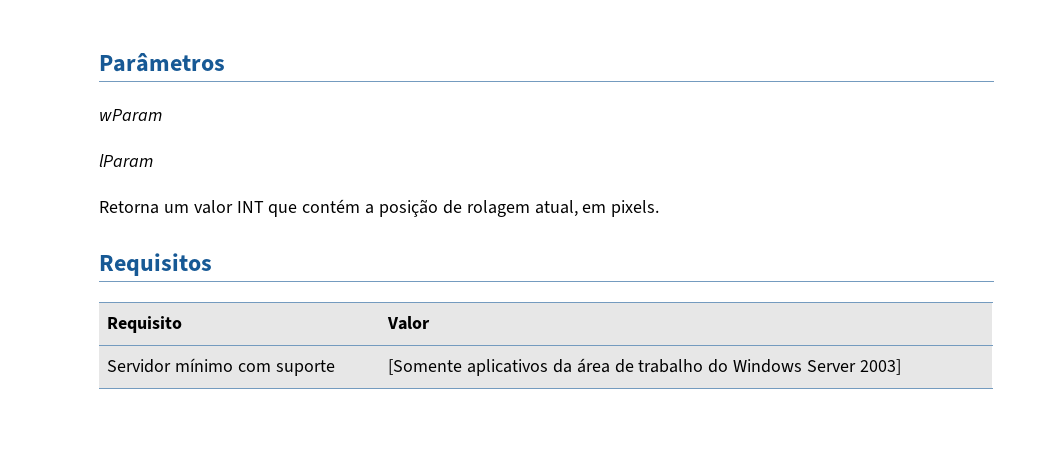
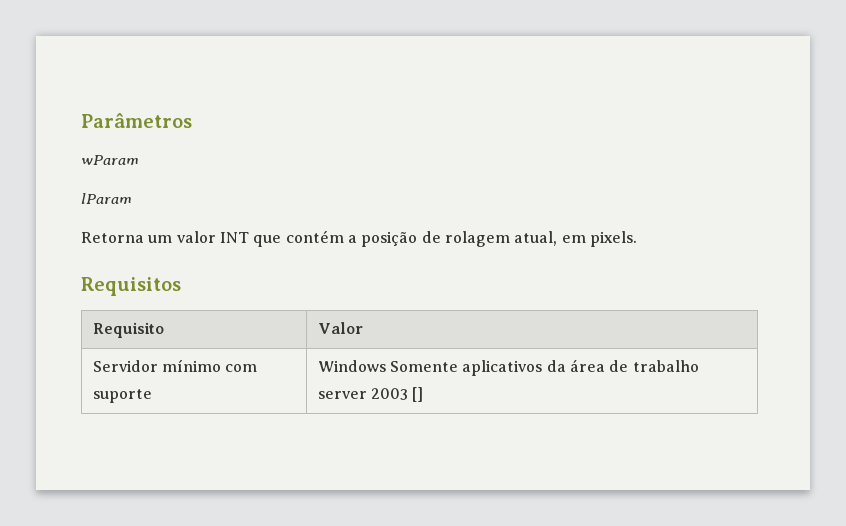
[388,359,463,375] [Somente -> [317,360,459,372] Windows Somente
[708,359,901,375] do Windows Server 2003] -> [317,387,424,402] server 2003 []

